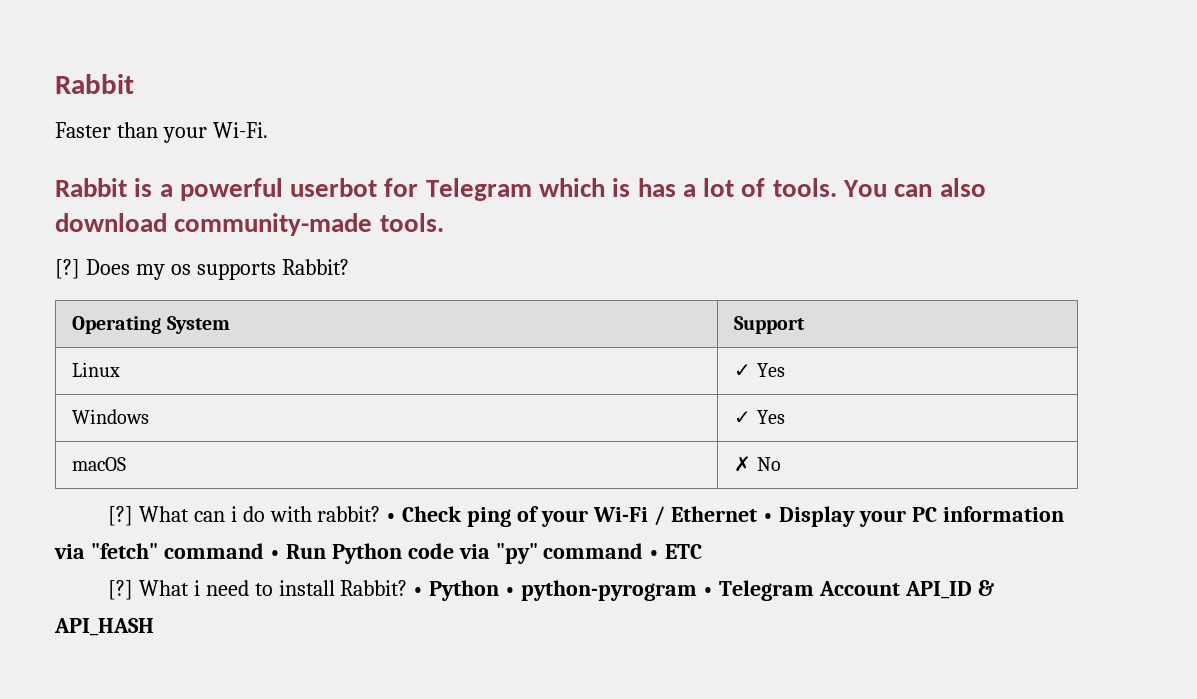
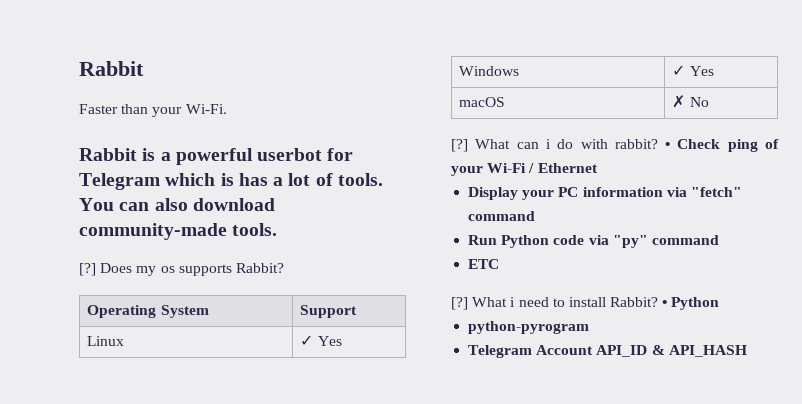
[762,513,773,522] • -> (598, 168) //
[269,550,280,559] • -> (536, 216) //
[649,550,660,559] • -> (719, 240) //
[505,587,516,596] • -> (720, 303) //
[703,587,714,596] • -> (590, 327) //

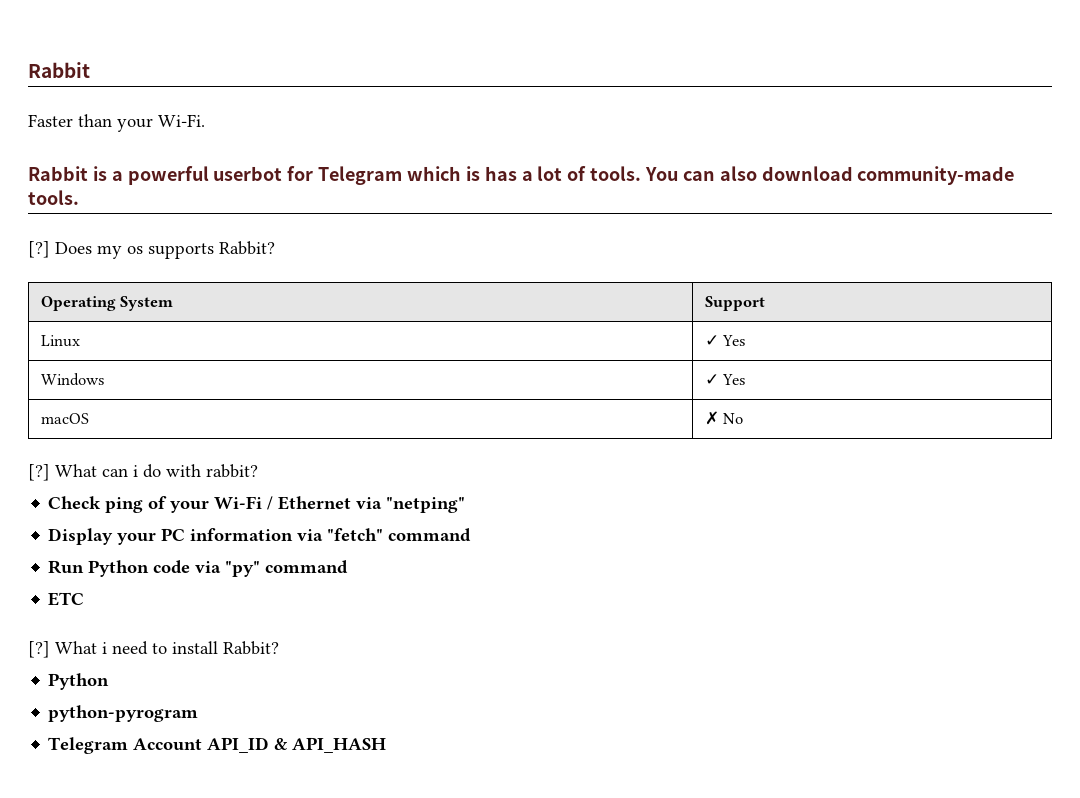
[665,142,671,149] • -> (258, 471) //
(598, 168) none -> [356,497,466,513] via "netping"
[662,300,668,307] • -> (279, 648) //

